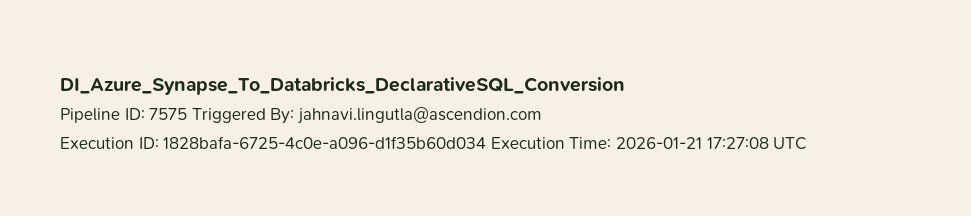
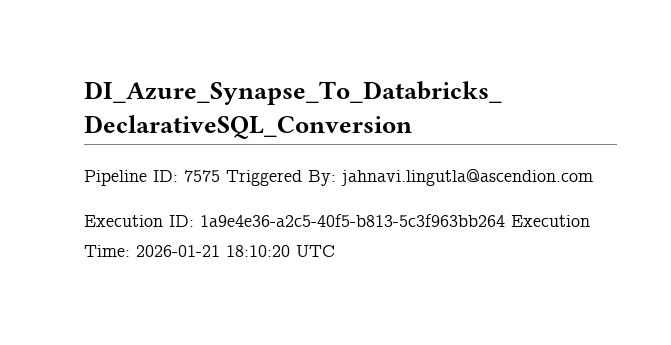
[163,136,487,149] 1828bafa-6725-4c0e-a096-d1f35b60d034 -> [200,214,505,227] 1a9e4e36-a2c5-40f5-b813-5c3f963bb264
[706,137,769,149] 17:27:08 -> [226,245,290,257] 18:10:20

